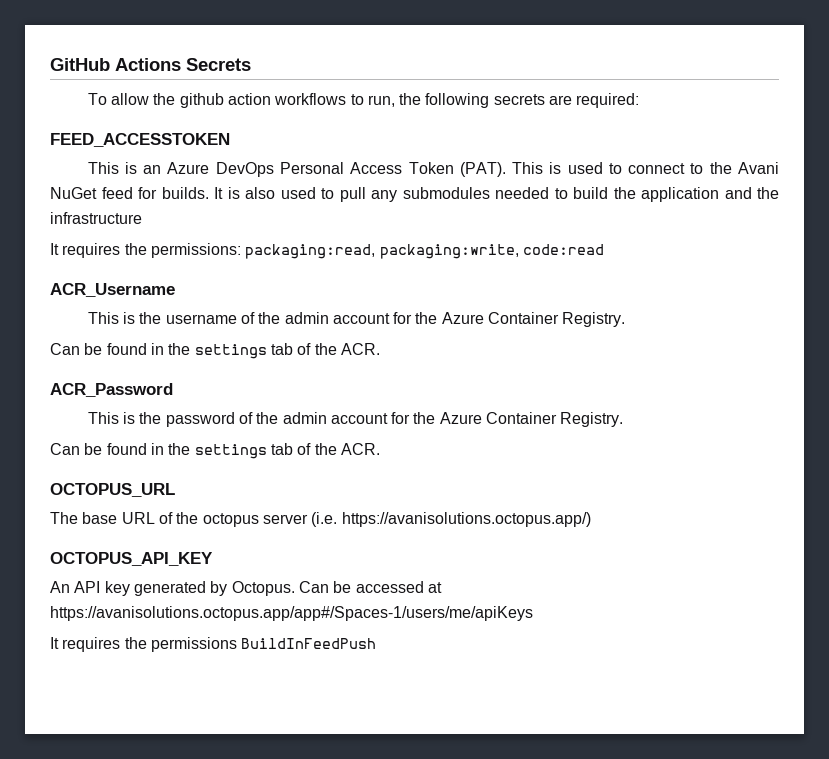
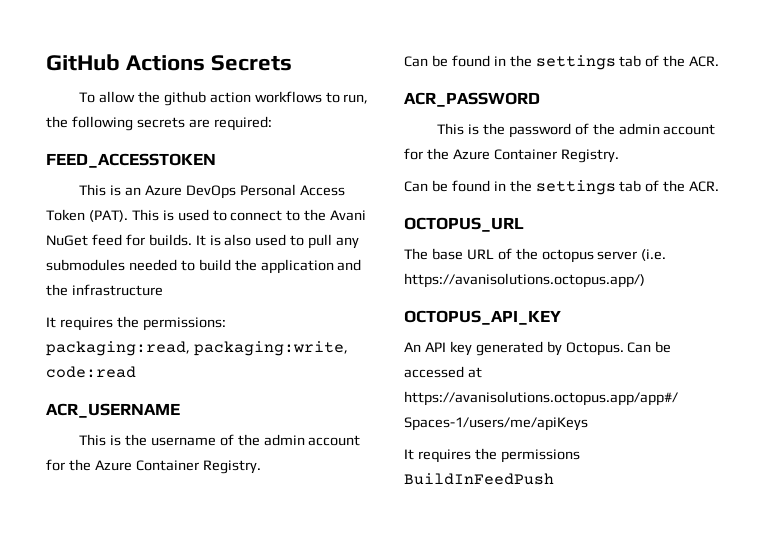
[50,283,175,297] ACR_Username -> [46,403,180,418] ACR_USERNAME
[50,383,173,397] ACR_Password -> [404,92,540,107] ACR_PASSWORD

